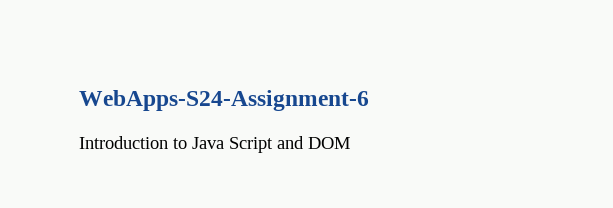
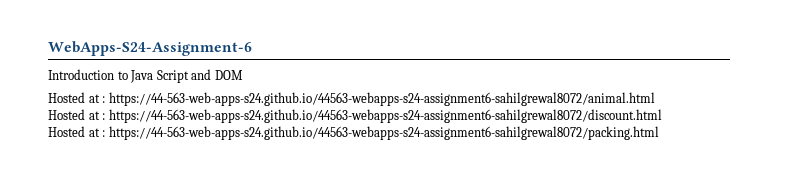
(350, 143) none -> [48,92,655,106] [48,109,662,123] [48,126,659,140] // Hosted at : https://44-563-web-apps-s24.github.io/44563-webapps-s24-assignment6-sahilgrewal8072/animal.html // Hosted at : https://44-563-web-apps-s24.github.io/44563-webapps-s24-assignment6-sahilgrewal8072/discount.html // Hosted at : https://44-563-web-apps-s24.github.io/44563-webapps-s24-assignment6-sahilgrewal8072/packing.html

